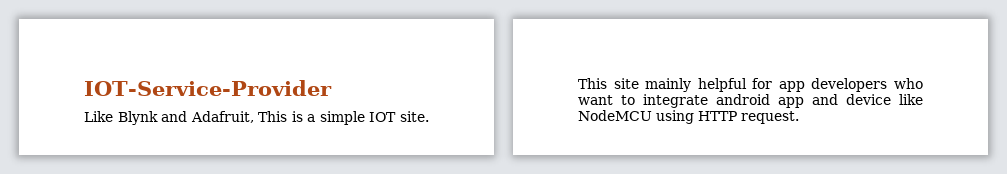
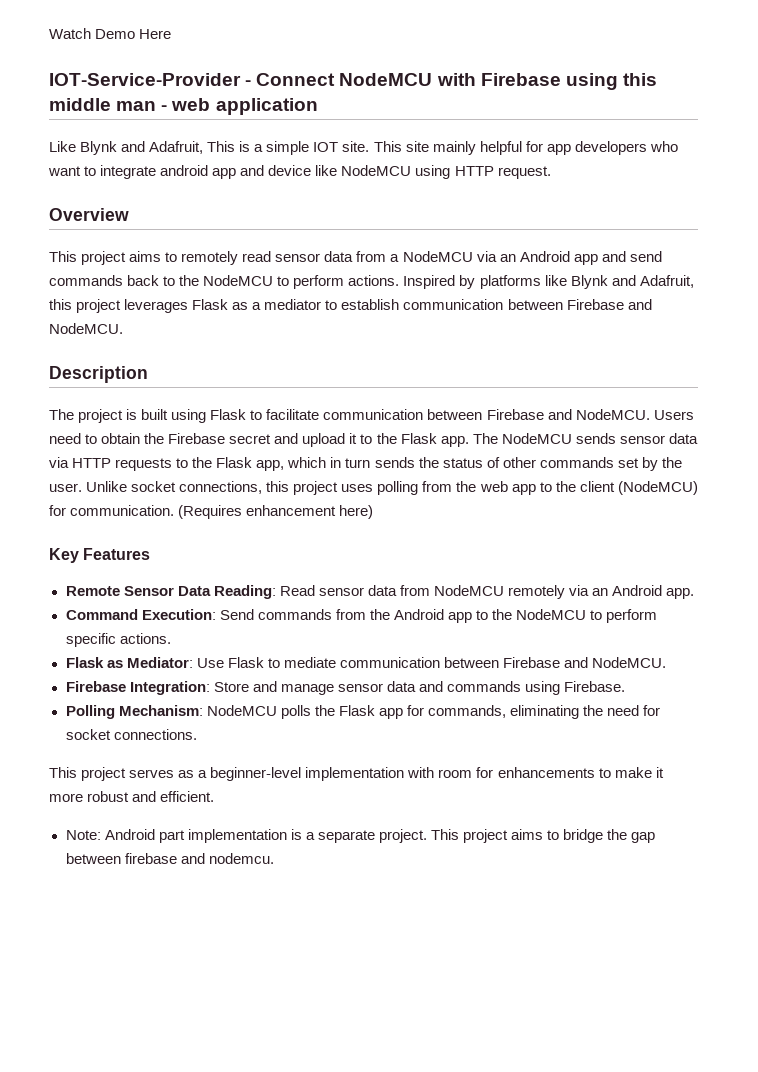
[84,80,332,96] IOT-Service-Provider -> [49,28,172,39] [49,73,657,90] [49,98,318,115] Watch Demo Here // IOT-Service-Provider - Connect NodeMCU with Firebase using this middle man - web application
(799, 117) none -> [49,208,129,221] [49,251,662,265] [49,275,694,289] [49,299,652,313] [49,323,123,334] [49,366,148,383] [49,409,694,423] [49,433,698,447] [49,457,682,471] [49,481,698,495] [49,505,374,519] [49,548,151,563] [65,585,695,599] [65,609,658,623] [65,633,171,647] [65,657,667,668] [65,681,626,695] [65,705,661,719] [65,729,197,740] [49,767,664,781] [49,791,215,802] [65,829,656,843] [65,853,274,864] // Overview // This project aims to remotely read sensor data from a NodeMCU via an Android app and send commands back to the NodeMCU to perform actions. Inspired by platforms like Blynk and Adafruit, this project leverages Flask as a mediator to establish communication between Firebase and NodeMCU. // Description // The project is built using Flask to facilitate communication between Firebase and NodeMCU. Users need to obtain the Firebase secret and upload it to the Flask app. The NodeMCU sends sensor data via HTTP requests to the Flask app, which in turn sends the status of other commands set by the user. Unlike socket connections, this project uses polling from the web app to the client (NodeMCU) for communication. (Requires enhancement here) // Key Features // Remote Sensor Data Reading: Read sensor data from NodeMCU remotely via an Android app. // Command Execution: Send commands from the Android app to the NodeMCU to perform specific actions. // Flask as Mediator: Use Flask to mediate communication between Firebase and NodeMCU. // Firebase Integration: Store and manage sensor data and commands using Firebase. // Polling Mechanism: NodeMCU polls the Flask app for commands, eliminating the need for socket connections. // This project serves as a beginner-level implementation with room for enhancements to make it more robust and efficient. // Note: Android part implementation is a separate project. This project aims to bridge the gap between firebase and nodemcu.

